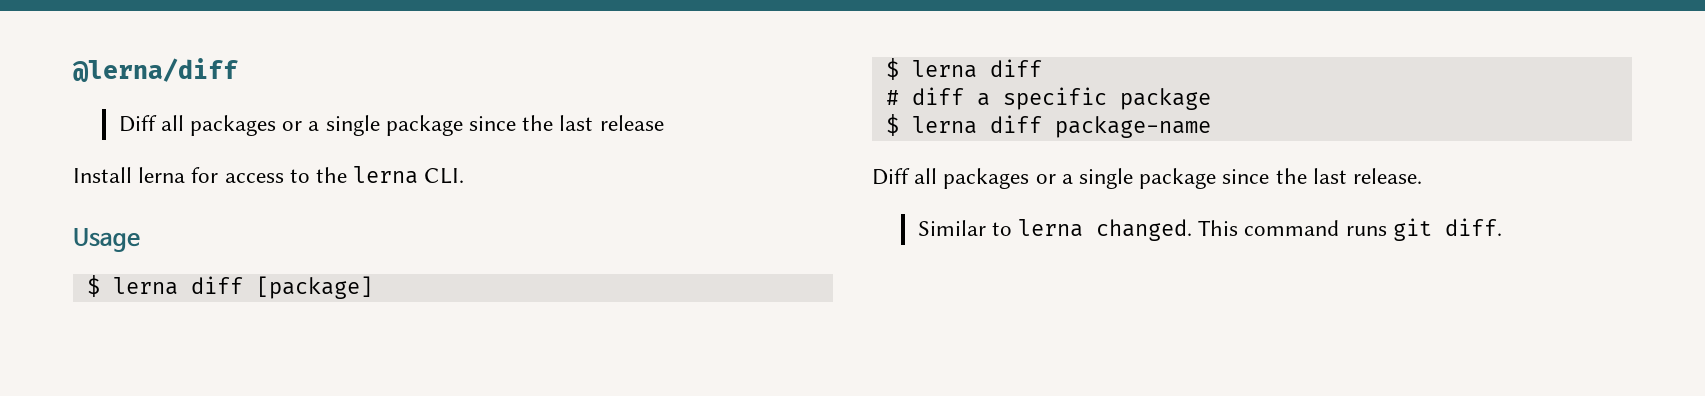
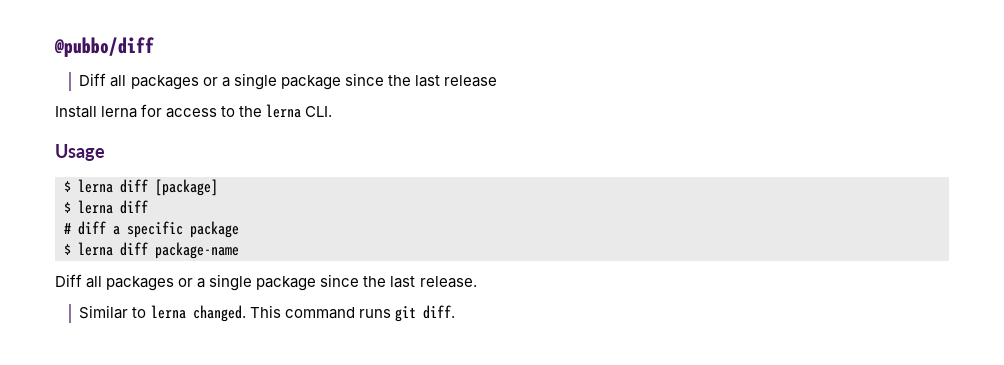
[72,58,238,82] @lerna/diff -> [54,37,154,57] @pubbo/diff

